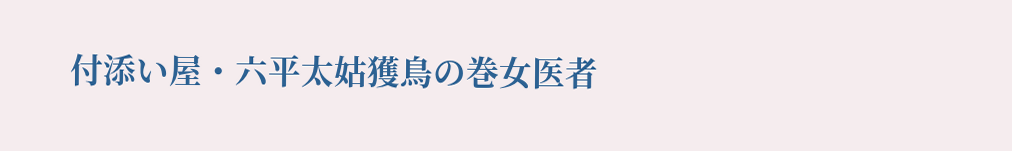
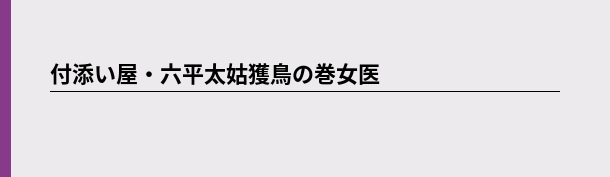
[564,56,599,90] 者 -> (380, 74) none

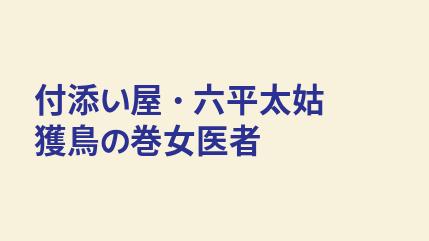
(380, 74) none -> [229,124,262,157] 者

